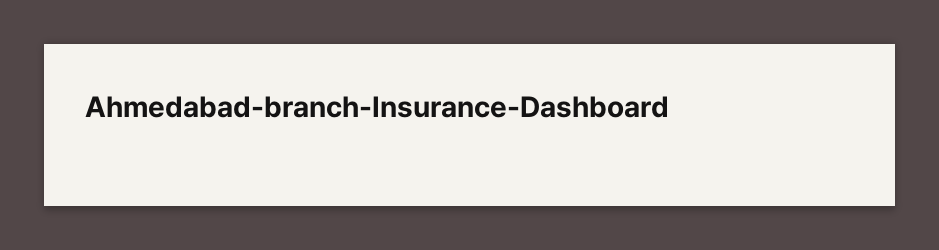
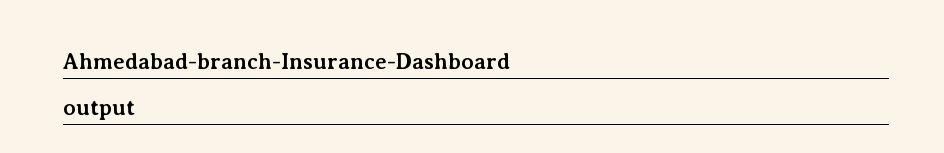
(669, 107) none -> [63,101,135,120] // output

